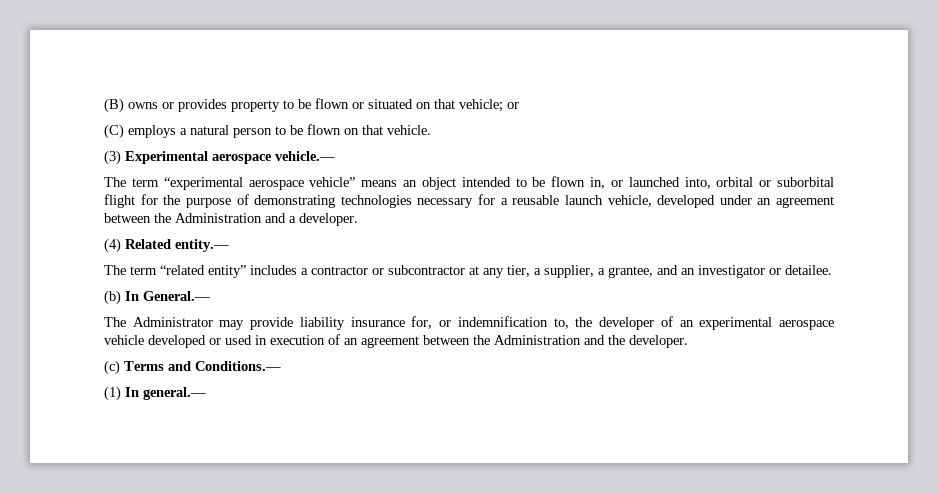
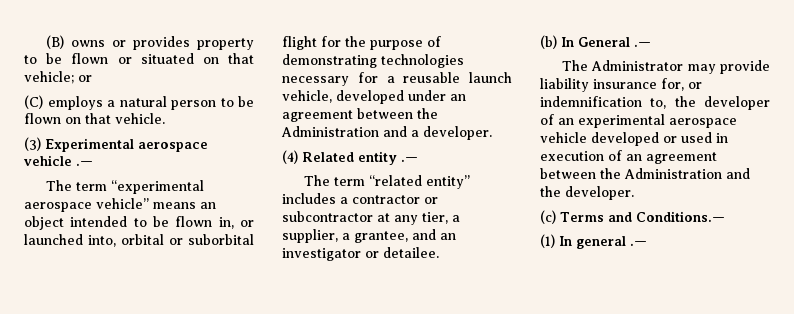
[275,151,335,161] vehicle.— -> [23,155,93,166] vehicle .—
[175,239,229,252] entity.— -> [358,151,418,165] entity .—
[143,291,210,301] General.— -> [578,37,651,47] General .—
[143,387,206,400] general.— -> [576,236,647,249] general .—

